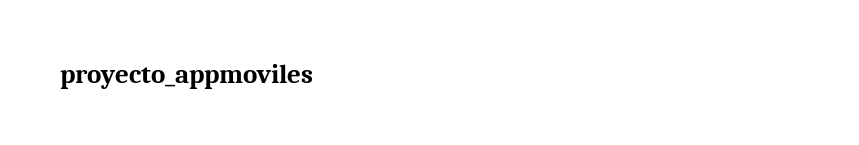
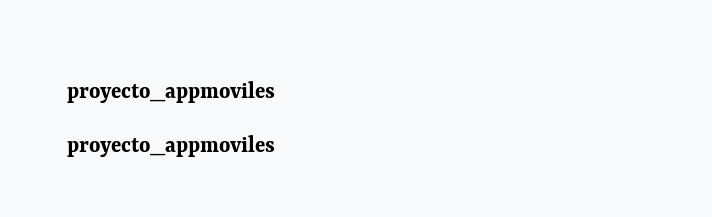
[60,64,313,89] proyecto_appmoviles -> [67,81,275,103] [67,135,275,157] proyecto_appmoviles // proyecto_appmoviles

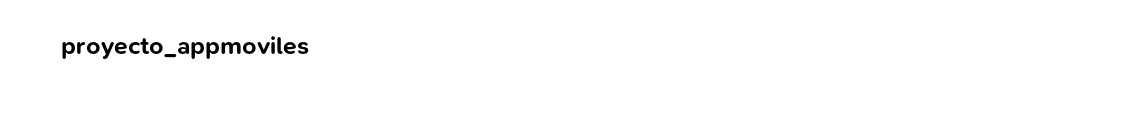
[67,81,275,103] [67,135,275,157] proyecto_appmoviles // proyecto_appmoviles -> [61,36,309,59] proyecto_appmoviles

